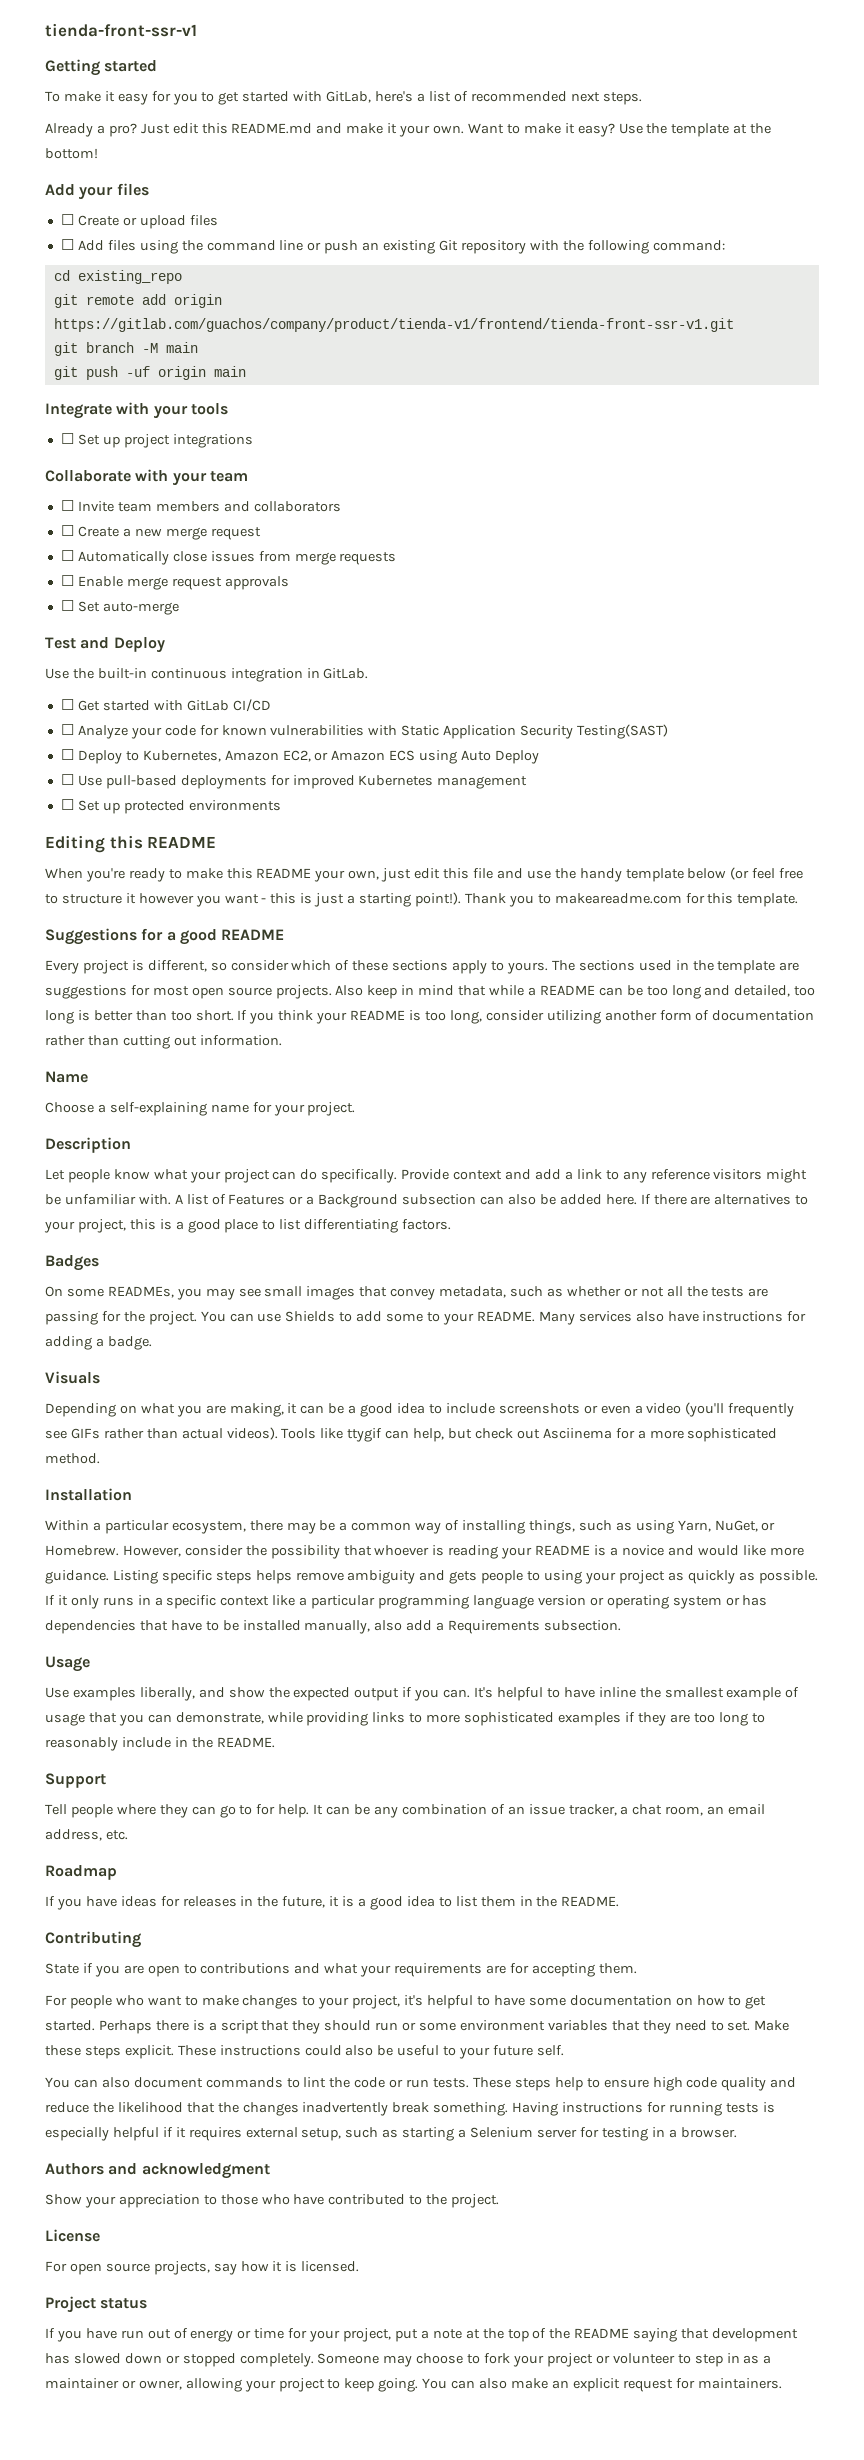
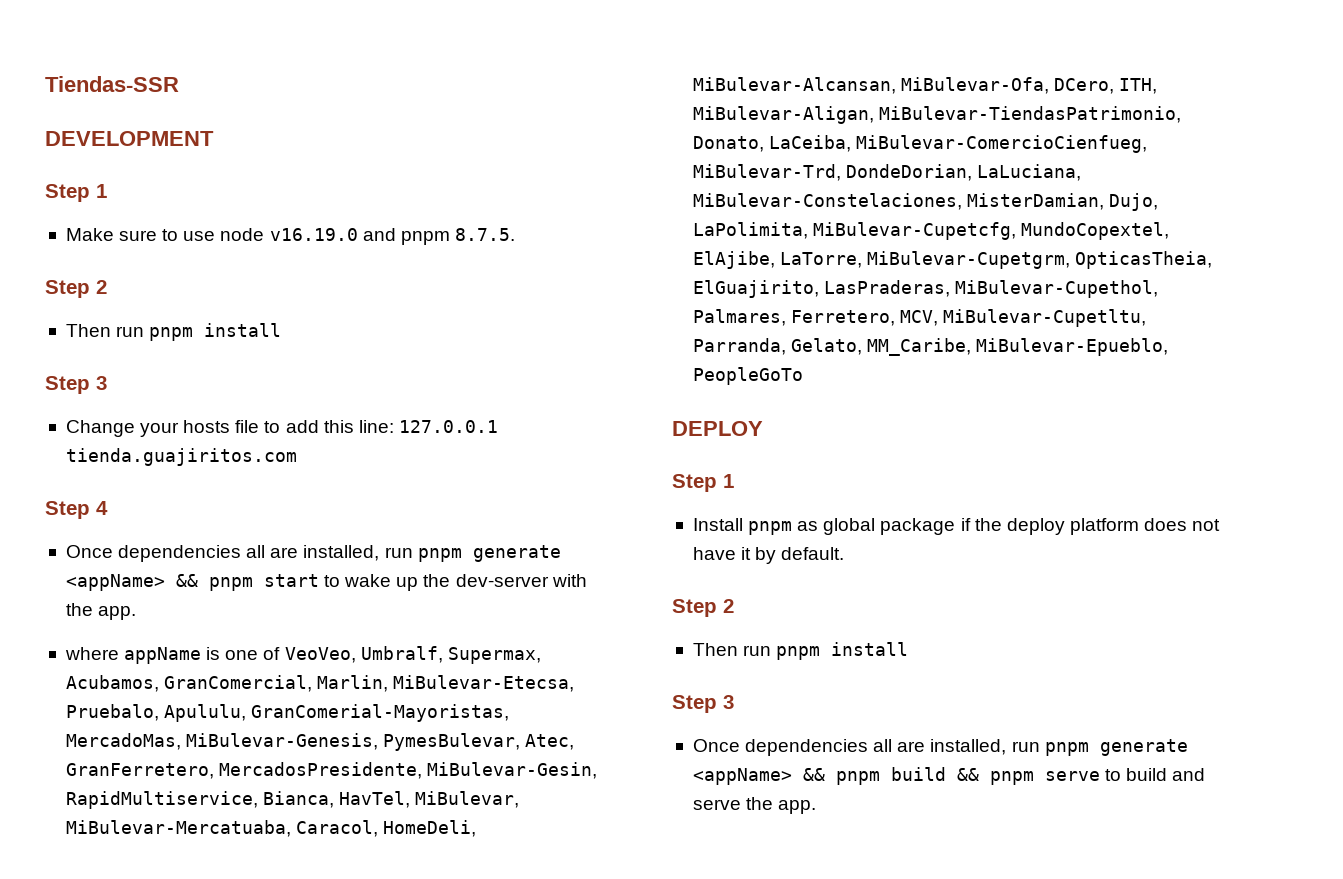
[45,23,197,37] [45,59,158,76] [45,91,642,105] [45,123,772,137] [45,148,98,159] [45,183,149,200] [60,214,218,229] [60,239,725,254] [53,270,182,284] [53,294,222,308] [53,318,734,332] [53,342,198,356] [53,366,246,380] [45,402,228,419] [60,433,253,448] [45,469,248,486] [60,500,341,512] [60,525,261,540] [60,550,397,565] [60,575,289,590] [60,600,179,615] [45,637,165,653] [45,668,369,682] [60,699,271,712] [60,724,669,739] [60,749,540,764] [60,774,528,789] [60,799,281,814] [45,835,217,853] [45,867,804,882] [45,892,799,907] [45,928,285,945] [45,960,800,974] [45,985,816,999] [45,1010,815,1024] [45,1035,282,1049] [45,1071,88,1083] [45,1102,356,1116] [45,1137,131,1153] [45,1169,808,1183] [45,1194,809,1208] [44,1219,452,1233] [45,1255,99,1271] [45,1286,769,1300] [45,1311,807,1325] [45,1336,152,1350] [45,1371,100,1384] [45,1402,795,1417] [45,1427,778,1442] [45,1453,100,1464] [45,1488,132,1501] [45,1520,776,1534] [45,1545,804,1559] [45,1570,818,1584] [45,1595,768,1609] [45,1620,622,1634] [45,1656,90,1672] [45,1687,800,1701] [45,1712,765,1726] [45,1737,275,1751] [45,1773,106,1788] [45,1804,766,1818] [45,1829,128,1841] [45,1865,117,1880] [45,1896,620,1910] [45,1931,141,1948] [45,1963,637,1977] [45,1995,767,2009] [45,2020,790,2034] [45,2045,564,2059] [45,2077,797,2091] [45,2102,775,2116] [45,2127,737,2141] [45,2163,270,2179] [45,2194,500,2208] [45,2229,100,2242] [45,2261,360,2275] [45,2296,148,2313] [45,2328,799,2342] [45,2353,772,2367] [45,2378,782,2392] tienda-front-ssr-v1 // Getting started // To make it easy for you to get started with GitLab, here's a list of recommended next steps. // Already a pro? Just edit this README.md and make it your own. Want to make it easy? Use the template at the bottom! // Add your files // ☐ Create or upload files // ☐ Add files using the command line or push an existing Git repository with the following command: // cd existing_repo // git remote add origin https://gitlab.com/guachos/company/product/tienda-v1/frontend/tienda-front-ssr-v1.git // git branch -M main // git push -uf origin main // Integrate with your tools // ☐ Set up project integrations // Collaborate with your team // ☐ Invite team members and collaborators // ☐ Create a new merge request // ☐ Automatically close issues from merge requests // ☐ Enable merge request approvals // ☐ Set auto-merge // Test and Deploy // Use the built-in continuous integration in GitLab. // ☐ Get started with GitLab CI/CD // ☐ Analyze your code for known vulnerabilities with Static Application Security Testing(SAST) // ☐ Deploy to Kubernetes, Amazon EC2, or Amazon ECS using Auto Deploy // ☐ Use pull-based deployments for improved Kubernetes management // ☐ Set up protected environments // Editing this README // When you're ready to make this README your own, just edit this file and use the handy template below (or feel free to structure it however you want - this is just a starting point!). Thank you to makeareadme.com for this template. // Suggestions for a good README // Every project is different, so consider which of these sections apply to yours. The sections used in the template are suggestions for most open source projects. Also keep in mind that while a README can be too long and detailed, too long is better than too short. If you think your README is too long, consider utilizing another form of documentation rather than cutting out information. // Name // Choose a self-explaining name for your project. // Description // Let people know what your project can do specifically. Provide context and add a link to any reference visitors might be unfamiliar with. A list of Features or a Background subsection can also be added here. If there are alternatives to your project, this is a good place to list differentiating factors. // Badges // On some READMEs, you may see small images that convey metadata, such as whether or not all the tests are passing for the project. You can use Shields to add some to your README. Many services also have instructions for adding a badge. // Visuals // Depending on what you are making, it can be a good idea to include screenshots or even a video (you'll frequently see GIFs rather than actual videos). Tools like ttygif can help, but check out Asciinema for a more sophisticated method. // Installation // Within a particular ecosystem, there may be a common way of installing things, such as using Yarn, NuGet, or Homebrew. However, consider the possibility that whoever is reading your README is a novice and would like more guidance. Listing specific steps helps remove ambiguity and gets people to using your project as quickly as possible. If it only runs in a specific context like a particular programming language version or operating system or has dependencies that have to be installed manually, also add a Requirements subsection. // Usage // Use examples liberally, and show the expected output if you can. It's helpful to have inline the smallest example of usage that you can demonstrate, while providing links to more sophisticated examples if they are too long to reasonably include in the README. // Support // Tell people where they can go to for help. It can be any combination of an issue tracker, a chat room, an email address, etc. // Roadmap // If you have ideas for releases in the future, it is a good idea to list them in the README. // Contributing // State if you are open to contributions and what your requirements are for accepting them. // For people who want to make changes to your project, it's helpful to have some documentation on how to get started. Perhaps there is a script that they should run or some environment variables that they need to set. Make these steps explicit. These instructions could also be useful to your future self. // You can also document commands to lint the code or run tests. These steps help to ensure high code quality and reduce the likelihood that the changes inadvertently break something. Having instructions for running tests is especially helpful if it requires external setup, such as starting a Selenium server for testing in a browser. // Authors and acknowledgment // Show your appreciation to those who have contributed to the project. // License // For open source projects, say how it is licensed. // Project status // If you have run out of energy or time for your project, put a note at the top of the README saying that development has slowed down or stopped completely. Someone may choose to fork your project or volunteer to step in as a maintainer or owner, allowing your project to keep going. You can also make an explicit request for maintainers. -> [45,76,179,92] [45,131,214,146] [45,184,107,202] [65,228,515,245] [45,280,107,298] [65,323,282,341] [45,376,107,394] [65,420,498,437] [65,448,297,466] [45,501,108,519] [65,545,561,562] [65,574,587,591] [65,603,137,620] [64,646,541,664] [65,675,575,692] [65,704,510,722] [65,733,575,751] [65,762,598,779] [65,791,520,809] [65,820,477,837] [692,77,1158,94] [692,106,1182,124] [692,135,1148,153] [692,164,1082,181] [692,193,1159,211] [692,222,1170,240] [692,251,1213,269] [692,280,1159,298] [692,309,1147,327] [692,338,1169,356] [692,367,803,385] [672,421,763,436] [672,474,734,492] [692,518,1221,535] [692,547,845,564] [672,599,734,617] [692,642,909,660] [672,695,734,713] [692,739,1188,756] [692,767,1206,785] [692,797,817,814] Tiendas-SSR // DEVELOPMENT // Step 1 // Make sure to use node v16.19.0 and pnpm 8.7.5. // Step 2 // Then run pnpm install // Step 3 // Change your hosts file to add this line: 127.0.0.1 tienda.guajiritos.com // Step 4 // Once dependencies all are installed, run pnpm generate <appName> && pnpm start to wake up the dev-server with the app. // where appName is one of VeoVeo, Umbralf, Supermax, Acubamos, GranComercial, Marlin, MiBulevar-Etecsa, Pruebalo, Apululu, GranComerial-Mayoristas, MercadoMas, MiBulevar-Genesis, PymesBulevar, Atec, GranFerretero, MercadosPresidente, MiBulevar-Gesin, RapidMultiservice, Bianca, HavTel, MiBulevar, MiBulevar-Mercatuaba, Caracol, HomeDeli, MiBulevar-Alcansan, MiBulevar-Ofa, DCero, ITH, MiBulevar-Aligan, MiBulevar-TiendasPatrimonio, Donato, LaCeiba, MiBulevar-ComercioCienfueg, MiBulevar-Trd, DondeDorian, LaLuciana, MiBulevar-Constelaciones, MisterDamian, Dujo, LaPolimita, MiBulevar-Cupetcfg, MundoCopextel, ElAjibe, LaTorre, MiBulevar-Cupetgrm, OpticasTheia, ElGuajirito, LasPraderas, MiBulevar-Cupethol, Palmares, Ferretero, MCV, MiBulevar-Cupetltu, Parranda, Gelato, MM_Caribe, MiBulevar-Epueblo, PeopleGoTo // DEPLOY // Step 1 // Install pnpm as global package if the deploy platform does not have it by default. // Step 2 // Then run pnpm install // Step 3 // Once dependencies all are installed, run pnpm generate <appName> && pnpm build && pnpm serve to build and serve the app.

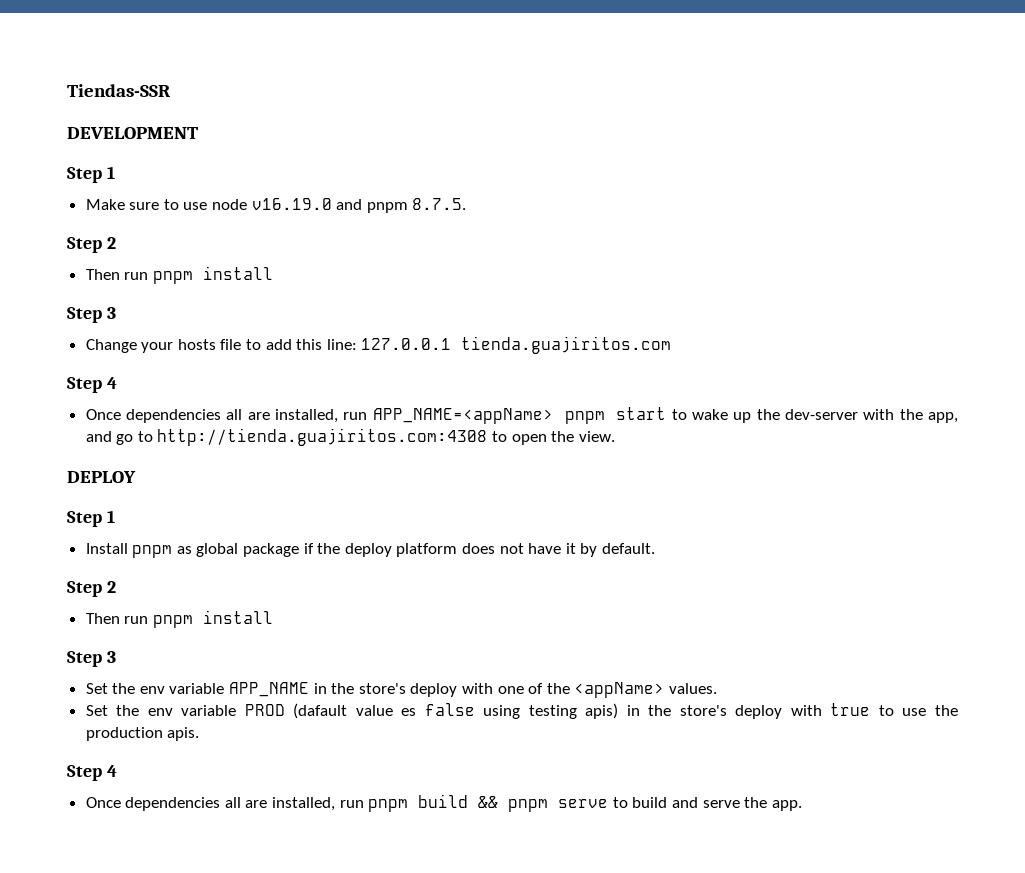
[417,545,561,562] [65,574,198,591] pnpm generate <appName> && -> [372,408,553,424] APP_NAME=<appName>
[98,606,137,620] [64,646,541,664] [65,675,575,692] [65,704,510,722] [65,733,575,751] [65,762,598,779] [65,791,520,809] [65,820,477,837] [692,77,1158,94] [692,106,1182,124] [692,135,1148,153] [692,164,1082,181] [692,193,1159,211] [692,222,1170,240] [692,251,1213,269] [692,280,1159,298] [692,309,1147,327] [692,338,1169,356] [692,367,803,385] app. // where appName is one of VeoVeo, Umbralf, Supermax, Acubamos, GranComercial, Marlin, MiBulevar-Etecsa, Pruebalo, Apululu, GranComerial-Mayoristas, MercadoMas, MiBulevar-Genesis, PymesBulevar, Atec, GranFerretero, MercadosPresidente, MiBulevar-Gesin, RapidMultiservice, Bianca, HavTel, MiBulevar, MiBulevar-Mercatuaba, Caracol, HomeDeli, MiBulevar-Alcansan, MiBulevar-Ofa, DCero, ITH, MiBulevar-Aligan, MiBulevar-TiendasPatrimonio, Donato, LaCeiba, MiBulevar-ComercioCienfueg, MiBulevar-Trd, DondeDorian, LaLuciana, MiBulevar-Constelaciones, MisterDamian, Dujo, LaPolimita, MiBulevar-Cupetcfg, MundoCopextel, ElAjibe, LaTorre, MiBulevar-Cupetgrm, OpticasTheia, ElGuajirito, LasPraderas, MiBulevar-Cupethol, Palmares, Ferretero, MCV, MiBulevar-Cupetltu, Parranda, Gelato, MM_Caribe, MiBulevar-Epueblo, PeopleGoTo -> [928,412,959,423] [85,428,615,446] app, and go to http://tienda.guajiritos.com:4308 to open the view.
[692,739,1188,756] [692,768,880,785] // Once dependencies all are installed, run pnpm generate <appName> && pnpm -> [85,682,717,698] [85,703,958,719] [85,727,200,741] [67,765,117,781] [85,797,409,812] // Set the env variable APP_NAME in the store's deploy with one of the <appName> values. // Set the env variable PROD (dafault value es false using testing apis) in the store's deploy with true to use the production apis. // Step 4 // Once dependencies all are installed, run pnpm

